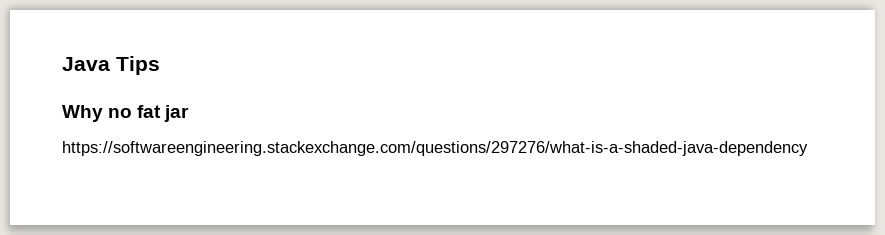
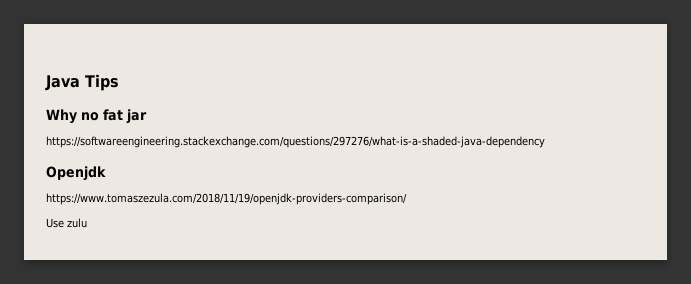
(808, 148) none -> [46,166,106,181] [46,193,407,205] [46,218,87,228] // Openjdk // https://www.tomaszezula.com/2018/11/19/openjdk-providers-comparison/ // Use zulu

